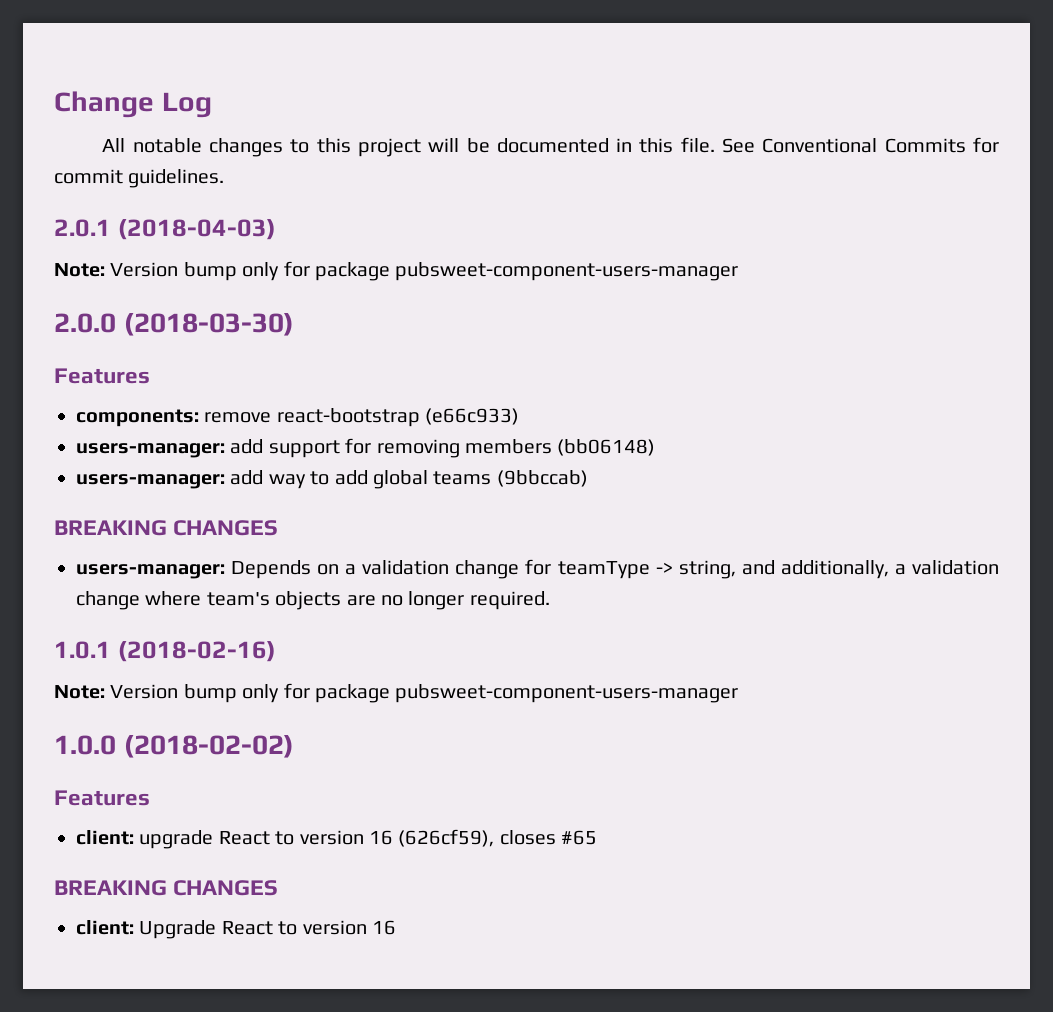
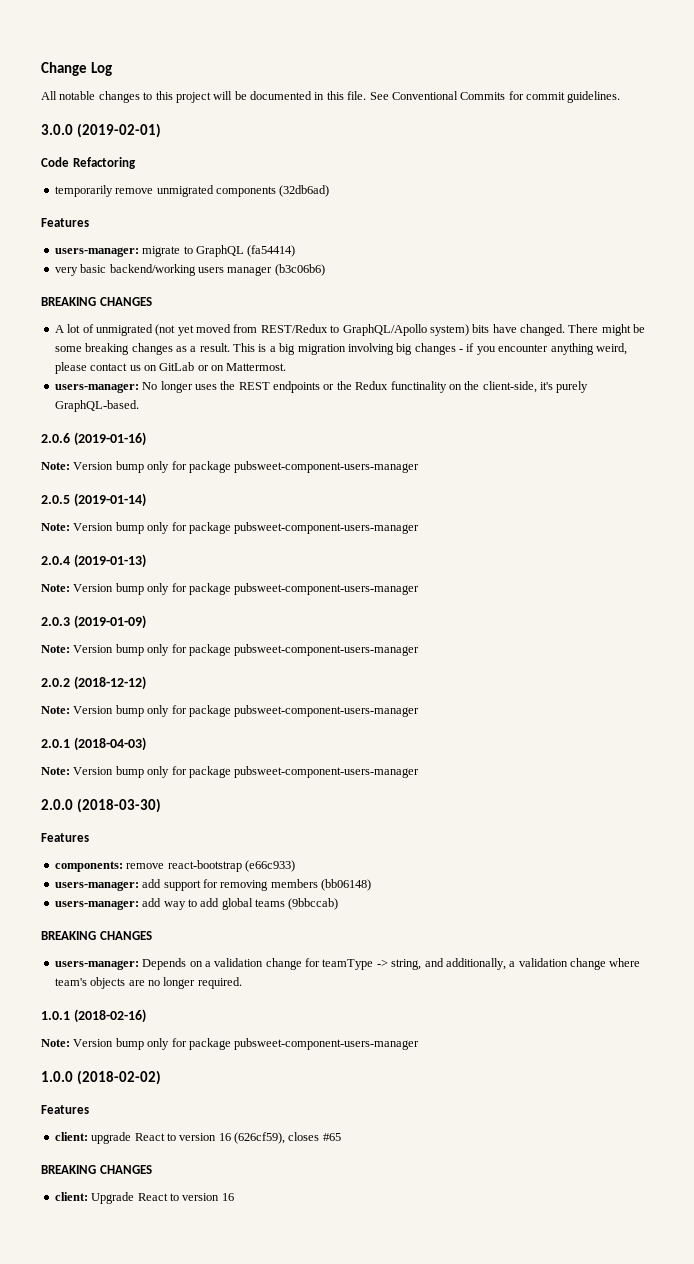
(225, 178) none -> [41,123,161,138] [41,157,136,169] [54,185,330,197] [41,218,89,227] [54,245,296,257] [54,264,325,276] [41,297,152,306] [54,324,646,336] [54,343,627,355] [54,362,287,374] [54,381,589,393] [54,400,139,412] [41,432,146,446] [41,461,420,473] [41,493,146,507] [41,522,420,534] [41,554,146,568] [41,583,420,595] [41,615,146,629] [41,644,420,656] [41,676,146,690] [41,705,420,717] // 3.0.0 (2019-02-01) // Code Refactoring // temporarily remove unmigrated components (32db6ad) // Features // users-manager: migrate to GraphQL (fa54414) // very basic backend/working users manager (b3c06b6) // BREAKING CHANGES // A lot of unmigrated (not yet moved from REST/Redux to GraphQL/Apollo system) bits have changed. There might be some breaking changes as a result. This is a big migration involving big changes - if you encounter anything weird, please contact us on GitLab or on Mattermost. // users-manager: No longer uses the REST endpoints or the Redux functinality on the client-side, it's purely GraphQL-based. // 2.0.6 (2019-01-16) // Note: Version bump only for package pubsweet-component-users-manager // 2.0.5 (2019-01-14) // Note: Version bump only for package pubsweet-component-users-manager // 2.0.4 (2019-01-13) // Note: Version bump only for package pubsweet-component-users-manager // 2.0.3 (2019-01-09) // Note: Version bump only for package pubsweet-component-users-manager // 2.0.2 (2018-12-12) // Note: Version bump only for package pubsweet-component-users-manager

